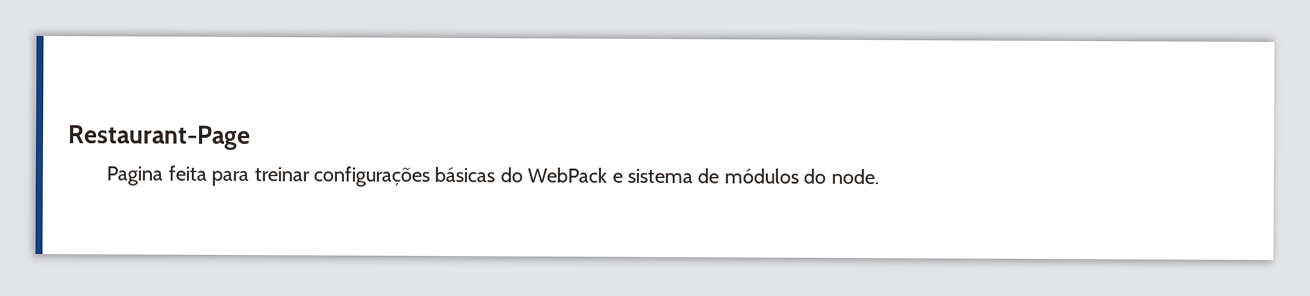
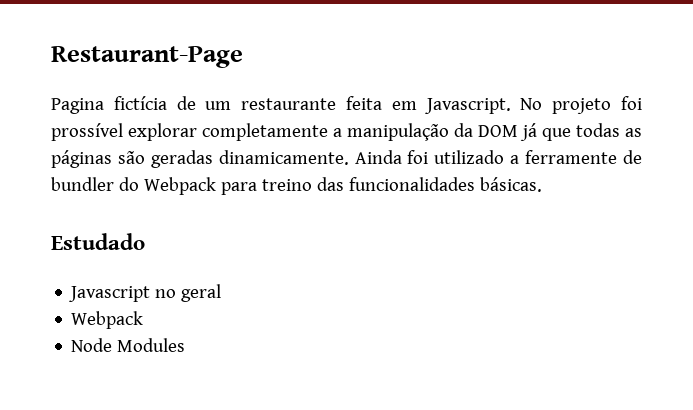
[167,165,879,187] feita para treinar configurações básicas do WebPack e sistema de módulos do node. -> [113,96,642,114] [51,123,642,141] [51,150,642,168] [51,177,542,195] [51,233,145,250] [69,284,222,302] [71,311,144,329] [71,338,186,352] fictícia de um restaurante feita em Javascript. No projeto foi prossível explorar completamente a manipulação da DOM já que todas as páginas são geradas dinamicamente. Ainda foi utilizado a ferramente de bundler do Webpack para treino das funcionalidades básicas. // Estudado // Javascript no geral // Webpack // Node Modules

